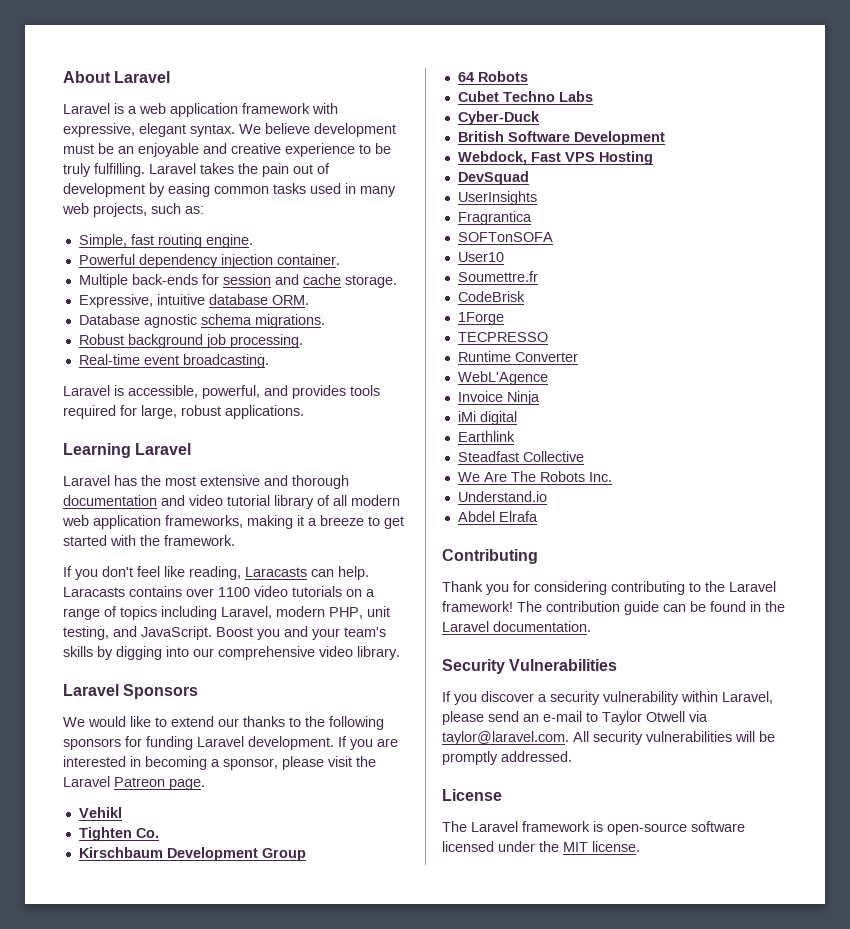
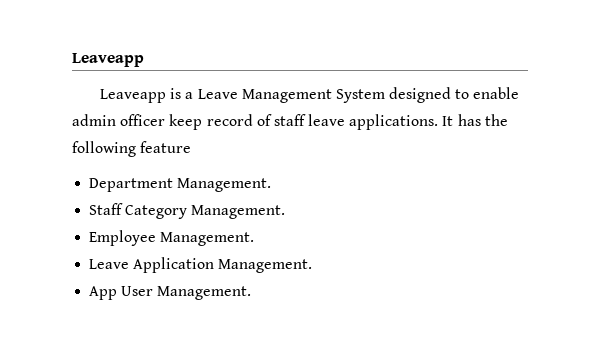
[63,71,171,83] [63,103,338,117] [63,123,396,137] [63,143,391,157] [63,163,330,177] [63,183,396,197] [62,203,204,217] [78,234,253,248] [78,254,340,268] [78,274,397,288] [78,294,309,308] [78,314,325,328] [78,334,303,348] [78,354,269,368] [63,385,380,399] [63,405,304,419] [63,443,192,458] [63,475,349,489] [63,495,400,509] [62,515,404,529] [63,535,235,546] [63,566,369,580] [63,586,375,597] [63,606,390,620] [63,626,386,640] [63,646,400,660] [63,684,199,699] [63,716,384,730] [63,736,398,750] [63,756,376,770] [63,776,205,790] [78,807,122,818] [78,827,159,841] [78,847,306,861] [457,71,528,82] [457,91,593,102] [457,111,540,125] [457,131,665,145] [457,151,653,165] [457,171,529,185] [457,191,537,205] [457,211,532,225] [457,232,553,242] [457,252,504,262] [457,271,538,282] [457,291,525,302] [457,312,504,325] [457,332,548,342] [457,351,578,362] [457,371,548,385] [457,391,540,405] [457,411,517,425] [457,431,515,442] [457,451,584,462] [457,471,612,482] [457,491,547,502] [457,511,538,522] [442,549,538,564] [442,581,776,595] [442,601,785,615] [442,621,591,632] [442,659,618,674] [442,691,773,705] [442,711,708,725] [442,731,775,745] [442,751,572,765] [442,789,502,801] [442,821,745,835] [442,841,640,852] About Laravel // Laravel is a web application framework with expressive, elegant syntax. We believe development must be an enjoyable and creative experience to be truly fulfilling. Laravel takes the pain out of development by easing common tasks used in many web projects, such as: // Simple, fast routing engine. // Powerful dependency injection container. // Multiple back-ends for session and cache storage. // Expressive, intuitive database ORM. // Database agnostic schema migrations. // Robust background job processing. // Real-time event broadcasting. // Laravel is accessible, powerful, and provides tools required for large, robust applications. // Learning Laravel // Laravel has the most extensive and thorough documentation and video tutorial library of all modern web application frameworks, making it a breeze to get started with the framework. // If you don't feel like reading, Laracasts can help. Laracasts contains over 1100 video tutorials on a range of topics including Laravel, modern PHP, unit testing, and JavaScript. Boost you and your team's skills by digging into our comprehensive video library. // Laravel Sponsors // We would like to extend our thanks to the following sponsors for funding Laravel development. If you are interested in becoming a sponsor, please visit the Laravel Patreon page. // Vehikl // Tighten Co. // Kirschbaum Development Group // 64 Robots // Cubet Techno Labs // Cyber-Duck // British Software Development // Webdock, Fast VPS Hosting // DevSquad // UserInsights // Fragrantica // SOFTonSOFA // User10 // Soumettre.fr // CodeBrisk // 1Forge // TECPRESSO // Runtime Converter // WebL'Agence // Invoice Ninja // iMi digital // Earthlink // Steadfast Collective // We Are The Robots Inc. // Understand.io // Abdel Elrafa // Contributing // Thank you for considering contributing to the Laravel framework! The contribution guide can be found in the Laravel documentation. // Security Vulnerabilities // If you discover a security vulnerability within Laravel, please send an e-mail to Taylor Otwell via taylor@laravel.com. All security vulnerabilities will be promptly addressed. // License // The Laravel framework is open-source software licensed under the MIT license. -> [72,53,144,67] [99,87,520,103] [72,114,508,130] [72,141,192,157] [89,178,272,192] [89,203,286,219] [89,230,255,246] [89,257,313,273] [89,286,252,300] Leaveapp // Leaveapp is a Leave Management System designed to enable admin officer keep record of staff leave applications. It has the following feature // Department Management. // Staff Category Management. // Employee Management. // Leave Application Management. // App User Management.

